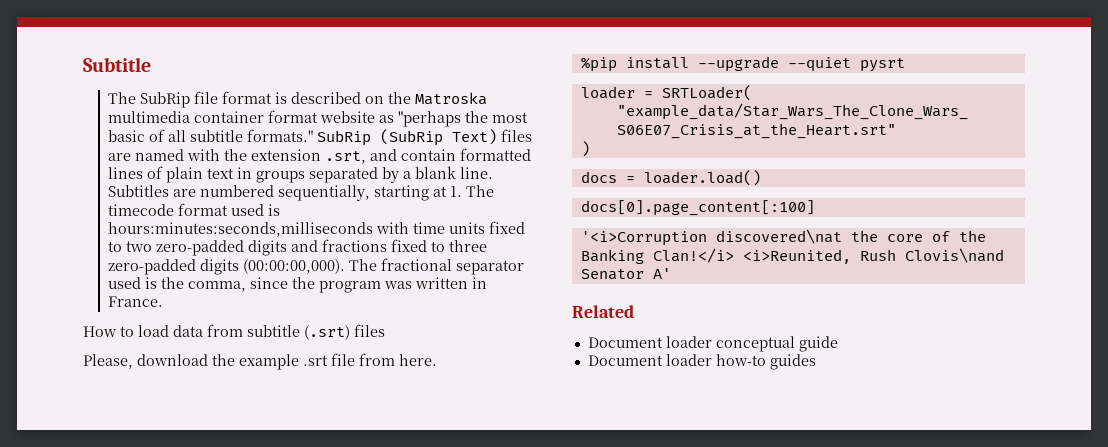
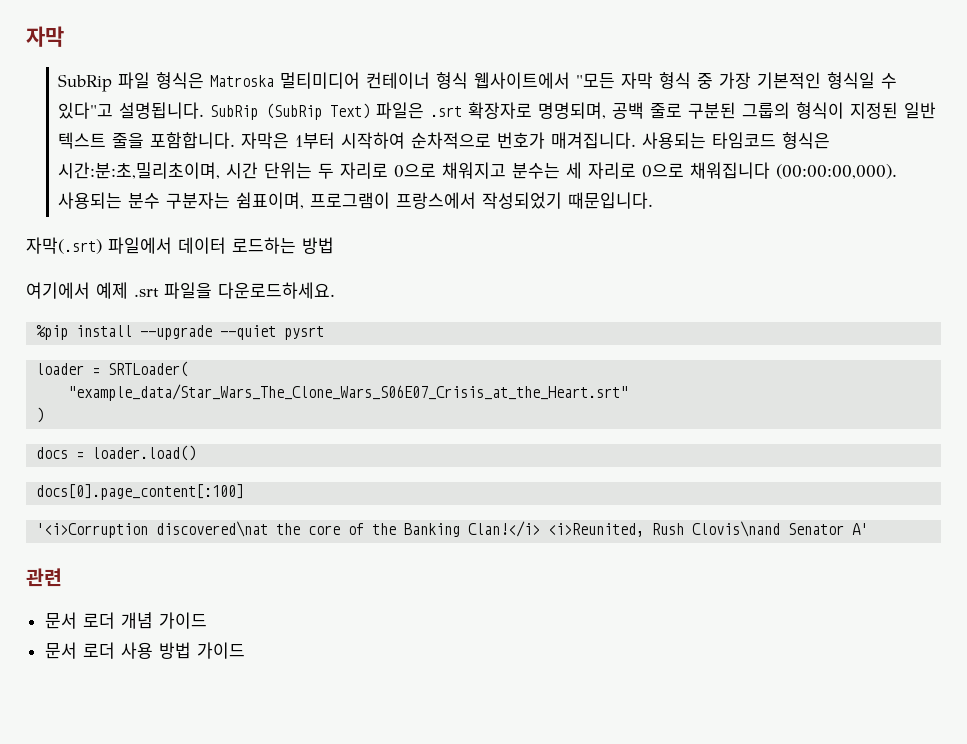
[83,57,151,72] [108,91,488,108] [108,110,529,127] [108,129,533,146] [108,148,532,164] [108,166,494,183] [108,185,495,201] [108,203,281,216] [108,221,526,237] [108,239,488,256] [108,258,525,275] [108,277,488,293] [108,296,164,307] [83,324,385,340] [83,353,437,370] Subtitle // The SubRip file format is described on the Matroska multimedia container format website as "perhaps the most basic of all subtitle formats." SubRip (SubRip Text) files are named with the extension .srt, and contain formatted lines of plain text in groups separated by a blank line. Subtitles are numbered sequentially, starting at 1. The timecode format used is hours:minutes:seconds,milliseconds with time units fixed to two zero-padded digits and fractions fixed to three zero-padded digits (00:00:00,000). The fractional separator used is the comma, since the program was written in France. // How to load data from subtitle (.srt) files // Please, download the example .srt file from here. -> [26,26,64,47] [57,72,897,92] [57,102,936,120] [57,132,830,149] [57,162,897,179] [57,192,653,209] [26,237,334,254] [26,282,335,299] 자막 // SubRip 파일 형식은 Matroska 멀티미디어 컨테이너 형식 웹사이트에서 "모든 자막 형식 중 가장 기본적인 형식일 수 있다"고 설명됩니다. SubRip (SubRip Text) 파일은 .srt 확장자로 명명되며, 공백 줄로 구분된 그룹의 형식이 지정된 일반 텍스트 줄을 포함합니다. 자막은 1부터 시작하여 순차적으로 번호가 매겨집니다. 사용되는 타임코드 형식은 시간:분:초,밀리초이며, 시간 단위는 두 자리로 0으로 채워지고 분수는 세 자리로 0으로 채워집니다 (00:00:00,000). 사용되는 분수 구분자는 쉼표이며, 프로그램이 프랑스에서 작성되었기 때문입니다. // 자막(.srt) 파일에서 데이터 로드하는 방법 // 여기에서 예제 .srt 파일을 다운로드하세요.
[572,305,634,318] [587,336,838,352] [587,354,816,370] Related // Document loader conceptual guide // Document loader how-to guides -> [26,568,62,587] [44,612,207,629] [44,642,245,659] 관련 // 문서 로더 개념 가이드 // 문서 로더 사용 방법 가이드

